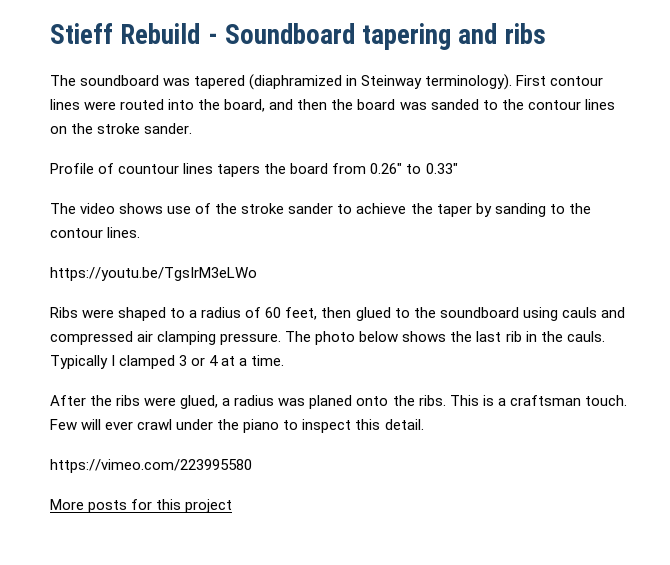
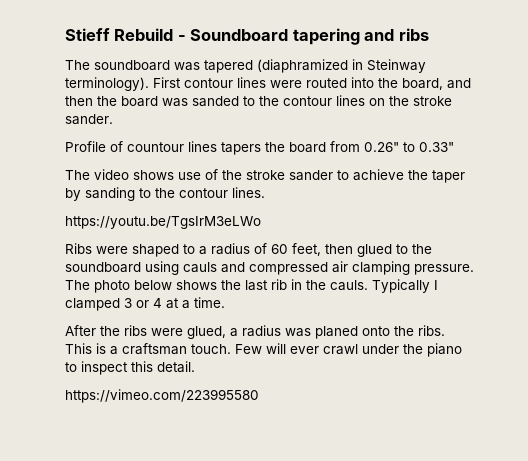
[50,499,233,513] // More posts for this project -> (259, 396) none

